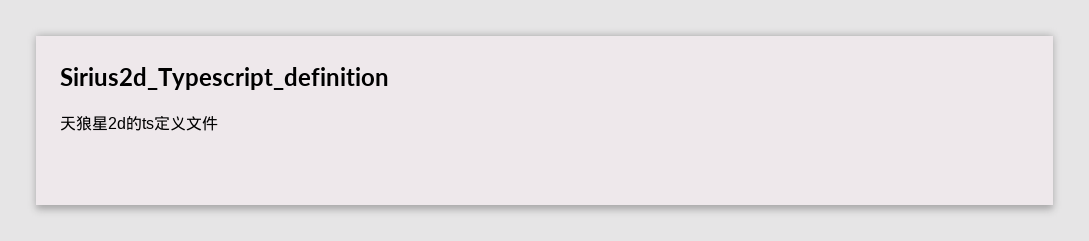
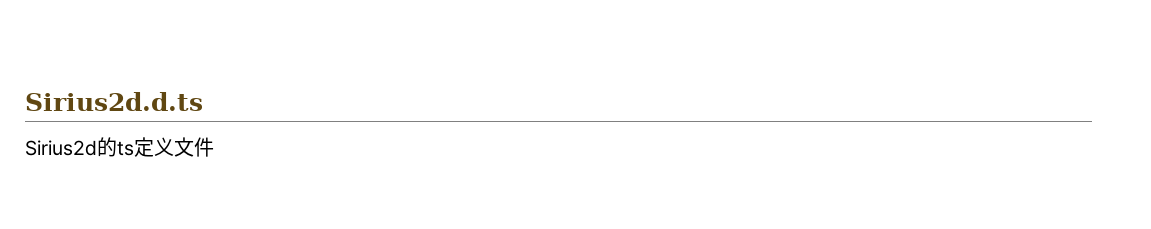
[60,67,389,90] [60,116,126,131] Sirius2d_Typescript_definition // 天狼星2d -> [25,92,203,111] [25,140,97,156] Sirius2d.d.ts // Sirius2d

